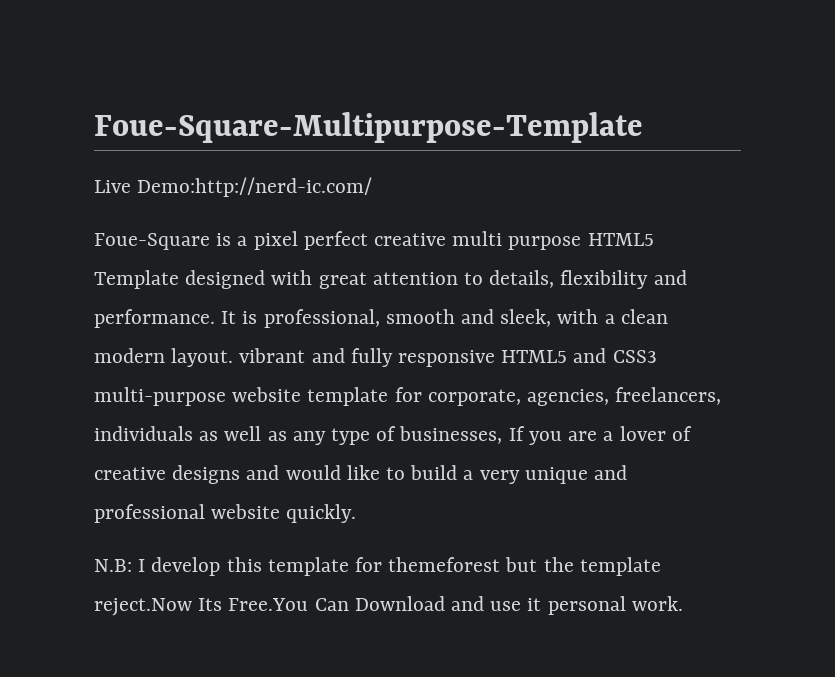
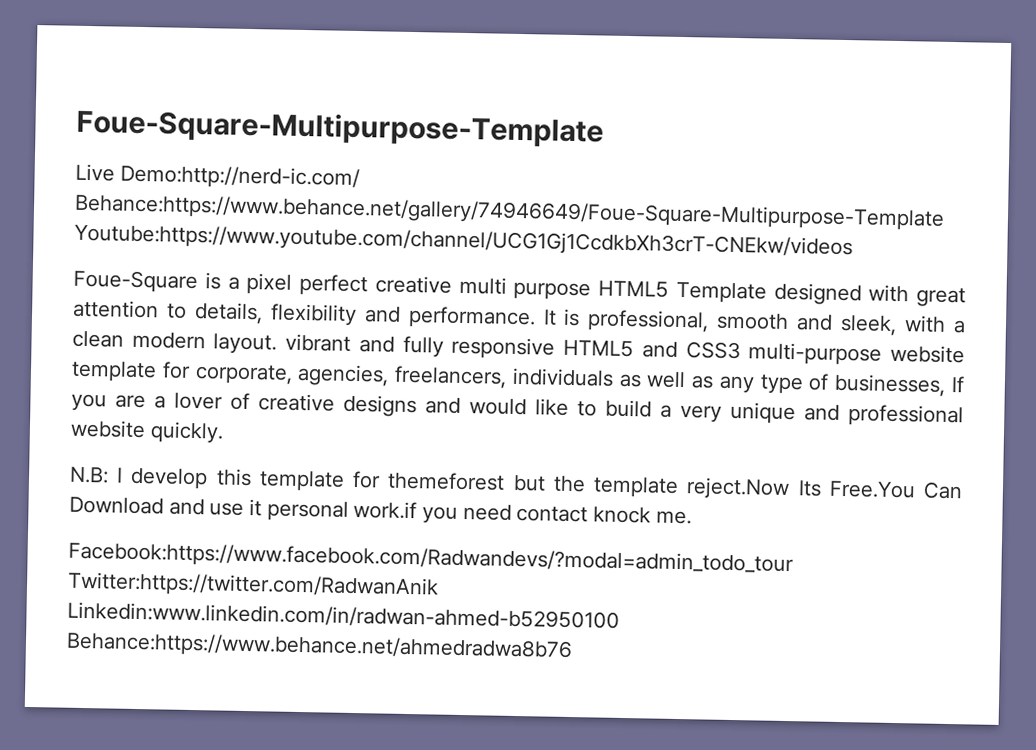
(373, 187) none -> [74,193,945,231] [74,223,853,260] Behance:https://www.behance.net/gallery/74946649/Foue-Square-Multipurpose-Template Youtube:https://www.youtube.com/channel/UCG1Gj1CcdkbXh3crT-CNEkw/videos
[631,596,683,611] work. -> [353,500,692,525] [68,541,794,577] [67,571,439,600] [67,601,620,631] [66,631,573,663] work.if you need contact knock me. // Facebook:https://www.facebook.com/Radwandevs/?modal=admin_todo_tour Twitter:https://twitter.com/RadwanAnik Linkedin:www.linkedin.com/in/radwan-ahmed-b52950100 Behance:https://www.behance.net/ahmedradwa8b76

